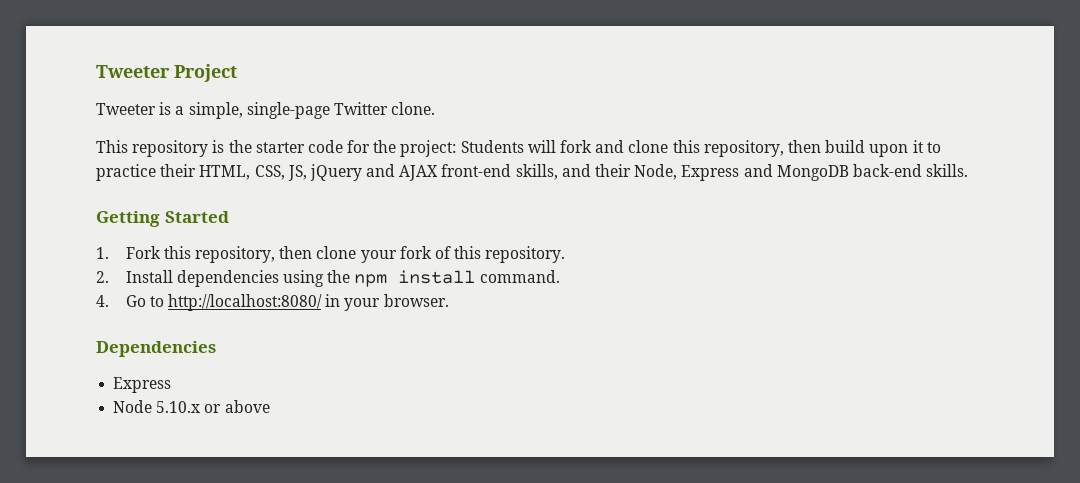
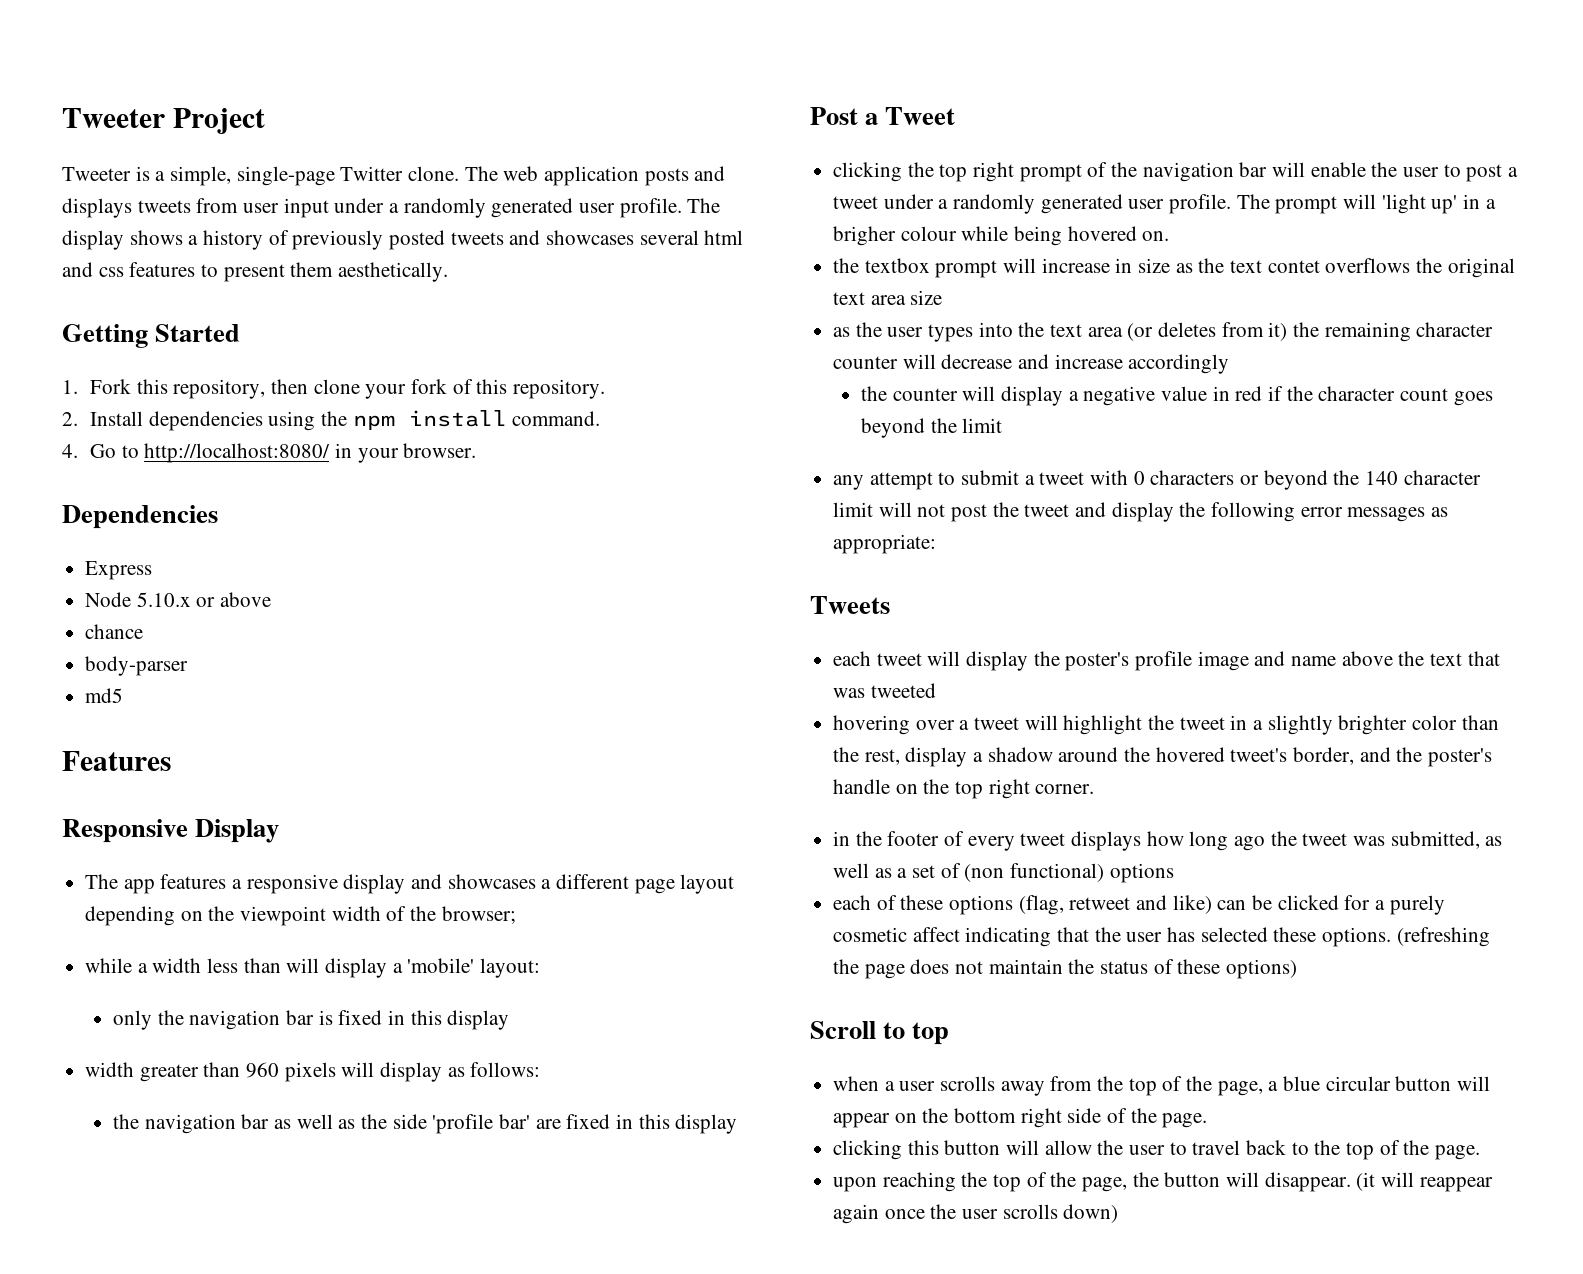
[96,140,941,157] [96,164,969,181] // This repository is the starter code for the project: Students will fork and clone this repository, then build upon it to practice their HTML, CSS, JS, jQuery and AJAX front-end skills, and their Node, Express and MongoDB back-end skills. -> [464,166,726,186] [62,198,721,218] [62,230,744,250] [62,262,449,282] The web application posts and displays tweets from user input under a randomly generated user profile. The display shows a history of previously posted tweets and showcases several html and css features to present them aesthetically.
(270, 406) none -> [85,624,144,639] [85,656,189,676] [85,688,124,703] [62,751,171,771] [62,819,280,843] [85,874,735,894] [85,906,516,926] [85,958,541,978] [112,1010,510,1030] [85,1062,541,1082] [112,1114,738,1134] [810,107,956,125] [833,162,1519,182] [833,194,1496,214] [833,226,1170,246] [833,258,1515,278] [833,290,943,305] [833,322,1494,342] [833,354,1230,374] [860,386,1493,406] [860,418,1003,438] [833,470,1481,490] [833,502,1449,522] [833,534,937,554] [810,596,890,614] [833,651,1500,671] [833,683,936,698] [833,715,1499,735] [833,747,1493,767] [833,779,1095,799] [833,831,1503,851] [833,863,1174,883] [833,895,1445,915] [833,927,1490,947] [833,959,1298,979] [810,1021,950,1045] [833,1076,1491,1096] [833,1108,1208,1128] [833,1140,1481,1160] [833,1172,1493,1192] [833,1204,1119,1224] // chance // body-parser // md5 // Features // Responsive Display // The app features a responsive display and showcases a different page layout depending on the viewpoint width of the browser; // while a width less than will display a 'mobile' layout: // only the navigation bar is fixed in this display // width greater than 960 pixels will display as follows: // the navigation bar as well as the side 'profile bar' are fixed in this display // Post a Tweet // clicking the top right prompt of the navigation bar will enable the user to post a tweet under a randomly generated user profile. The prompt will 'light up' in a brigher colour while being hovered on. // the textbox prompt will increase in size as the text contet overflows the original text area size // as the user types into the text area (or deletes from it) the remaining character counter will decrease and increase accordingly // the counter will display a negative value in red if the character count goes beyond the limit // any attempt to submit a tweet with 0 characters or beyond the 140 character limit will not post the tweet and display the following error messages as appropriate: // Tweets // each tweet will display the poster's profile image and name above the text that was tweeted // hovering over a tweet will highlight the tweet in a slightly brighter color than the rest, display a shadow around the hovered tweet's border, and the poster's handle on the top right corner. // in the footer of every tweet displays how long ago the tweet was submitted, as well as a set of (non functional) options // each of these options (flag, retweet and like) can be clicked for a purely cosmetic affect indicating that the user has selected these options. (refreshing the page does not maintain the status of these options) // Scroll to top // when a user scrolls away from the top of the page, a blue circular button will appear on the bottom right side of the page. // clicking this button will allow the user to travel back to the top of the page. // upon reaching the top of the page, the button will disappear. (it will reappear again once the user scrolls down)

